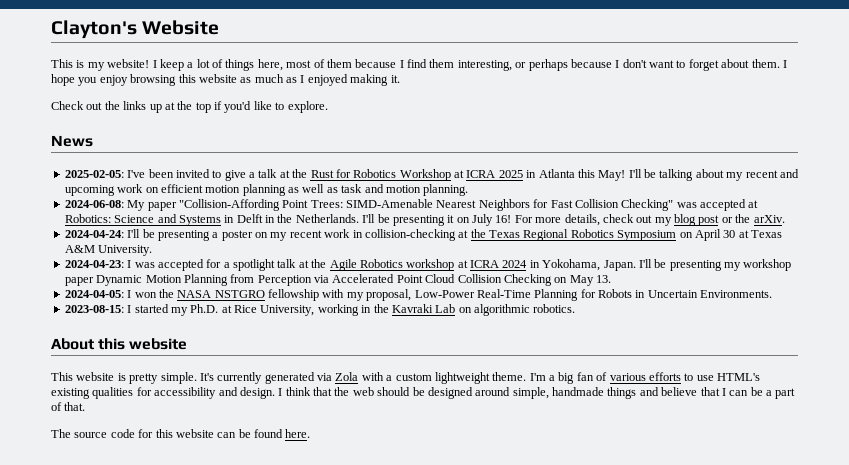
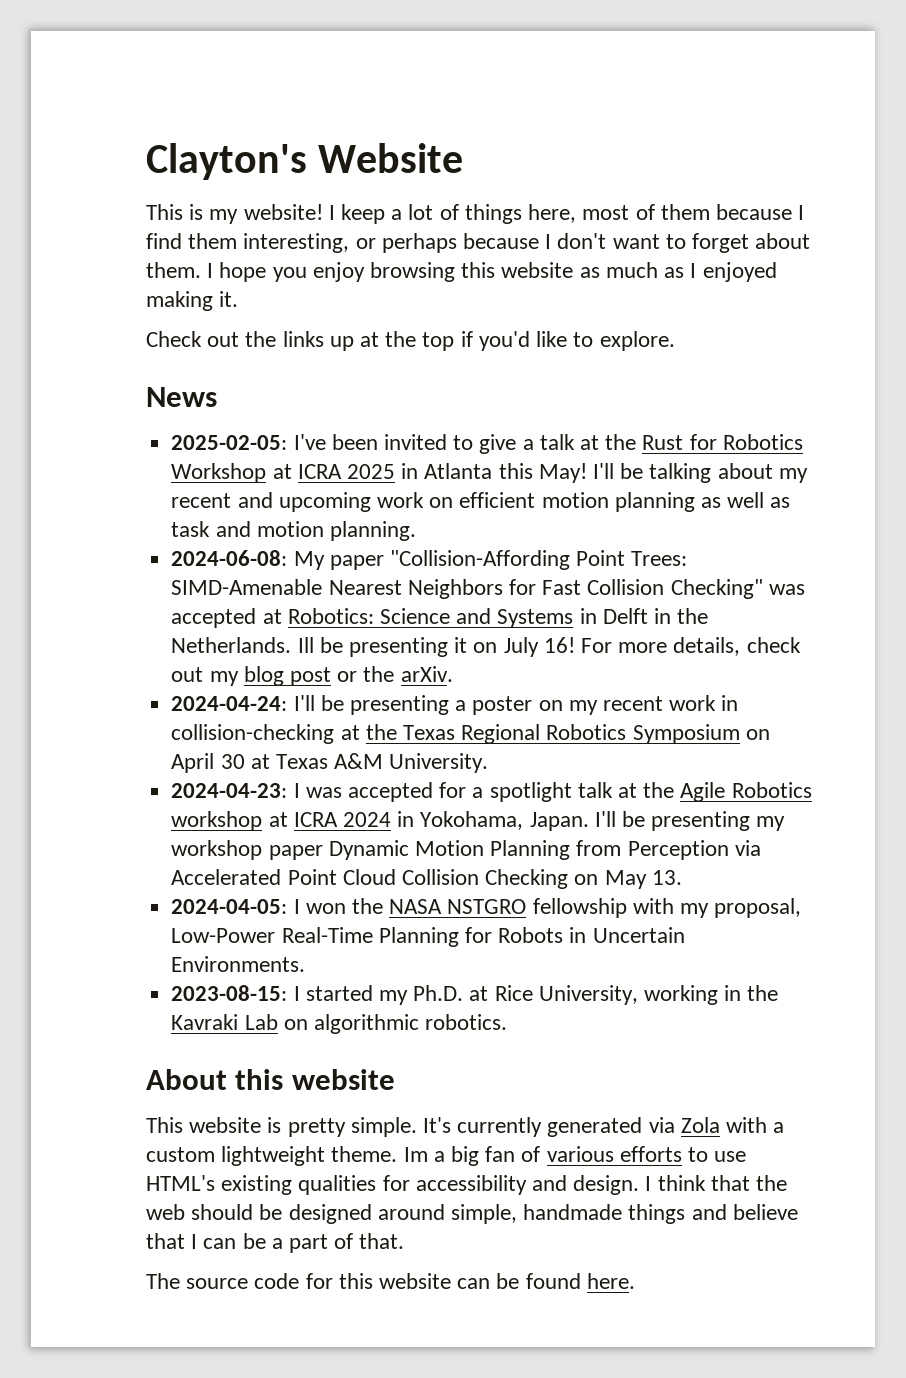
[362,214,376,223] I'll -> [297,637,314,653] Ill
[529,373,546,381] I'm -> [403,1147,428,1162] Im

